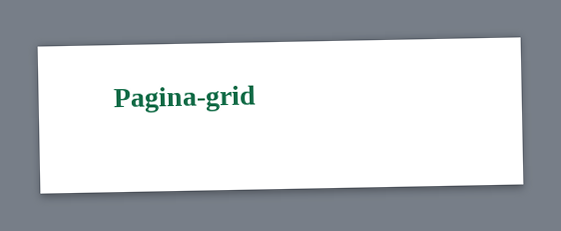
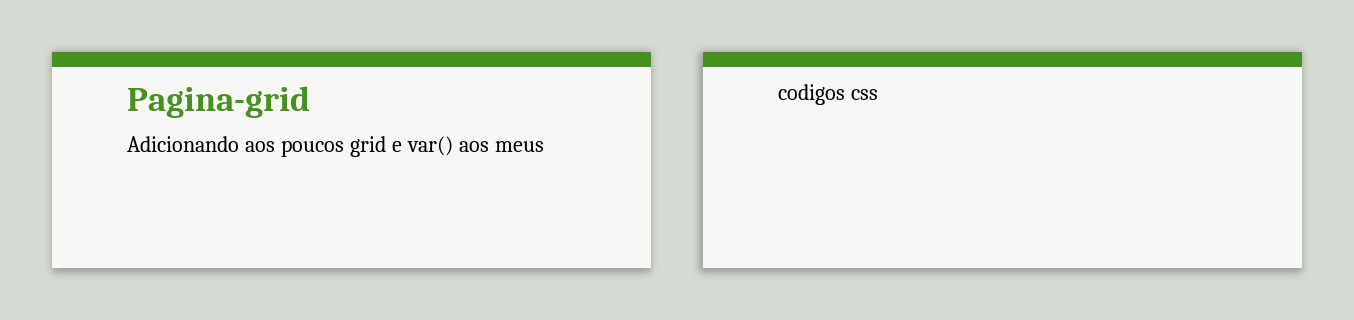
(256, 99) none -> [127,136,544,157] [778,84,878,105] // Adicionando aos poucos grid e var() aos meus codigos css

